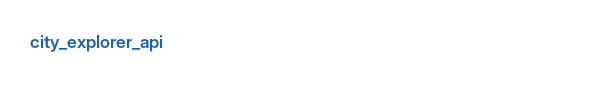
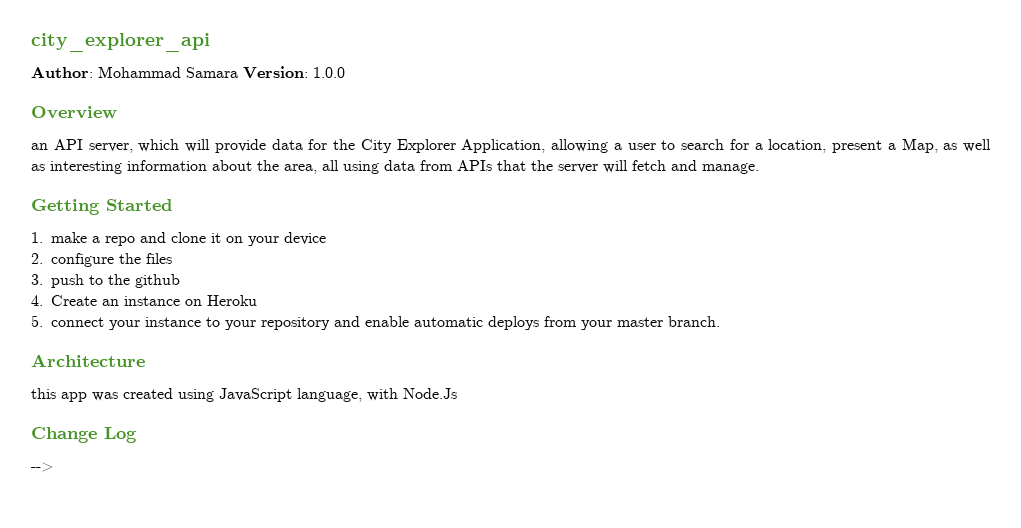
(163, 43) none -> [31,66,345,79] [31,106,117,119] [31,138,991,153] [31,160,759,174] [31,199,172,215] [31,232,326,246] [31,253,172,267] [31,274,180,288] [31,295,257,306] [31,315,720,330] [31,354,145,367] [31,388,457,402] [31,427,137,443] [31,462,53,472] // Author: Mohammad Samara Version: 1.0.0 // Overview // an API server, which will provide data for the City Explorer Application, allowing a user to search for a location, present a Map, as well as interesting information about the area, all using data from APIs that the server will fetch and manage. // Getting Started // 1. make a repo and clone it on your device // 2. configure the files // 3. push to the github // 4. Create an instance on Heroku // 5. connect your instance to your repository and enable automatic deploys from your master branch. // Architecture // this app was created using JavaScript language, with Node.Js // Change Log // -->

